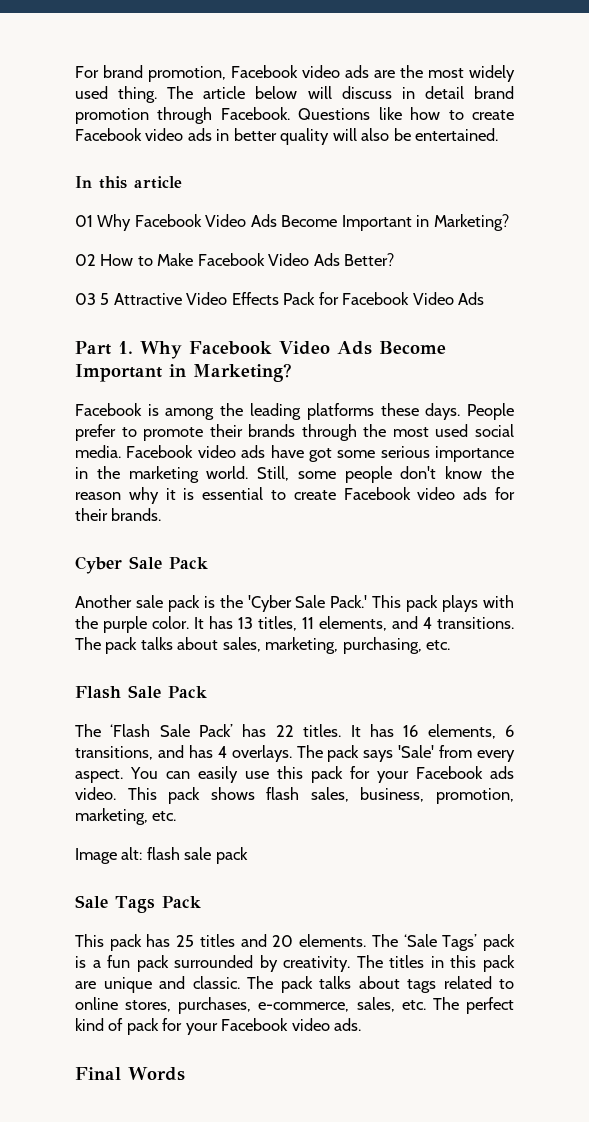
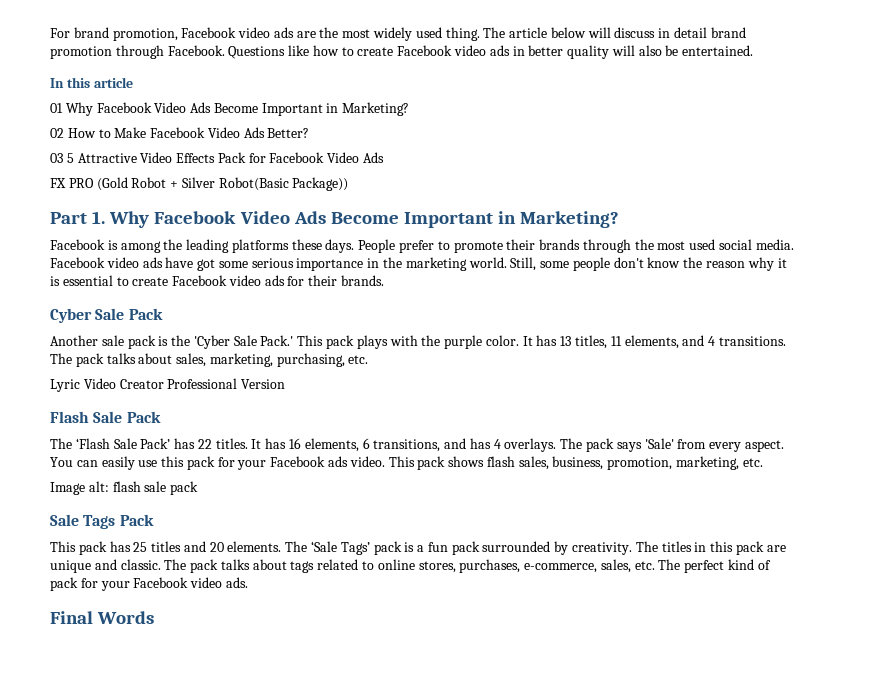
(485, 298) none -> [50,177,349,191] // FX PRO (Gold Robot + Silver Robot(Basic Package))
(451, 645) none -> [50,378,286,392] // Lyric Video Creator Professional Version

